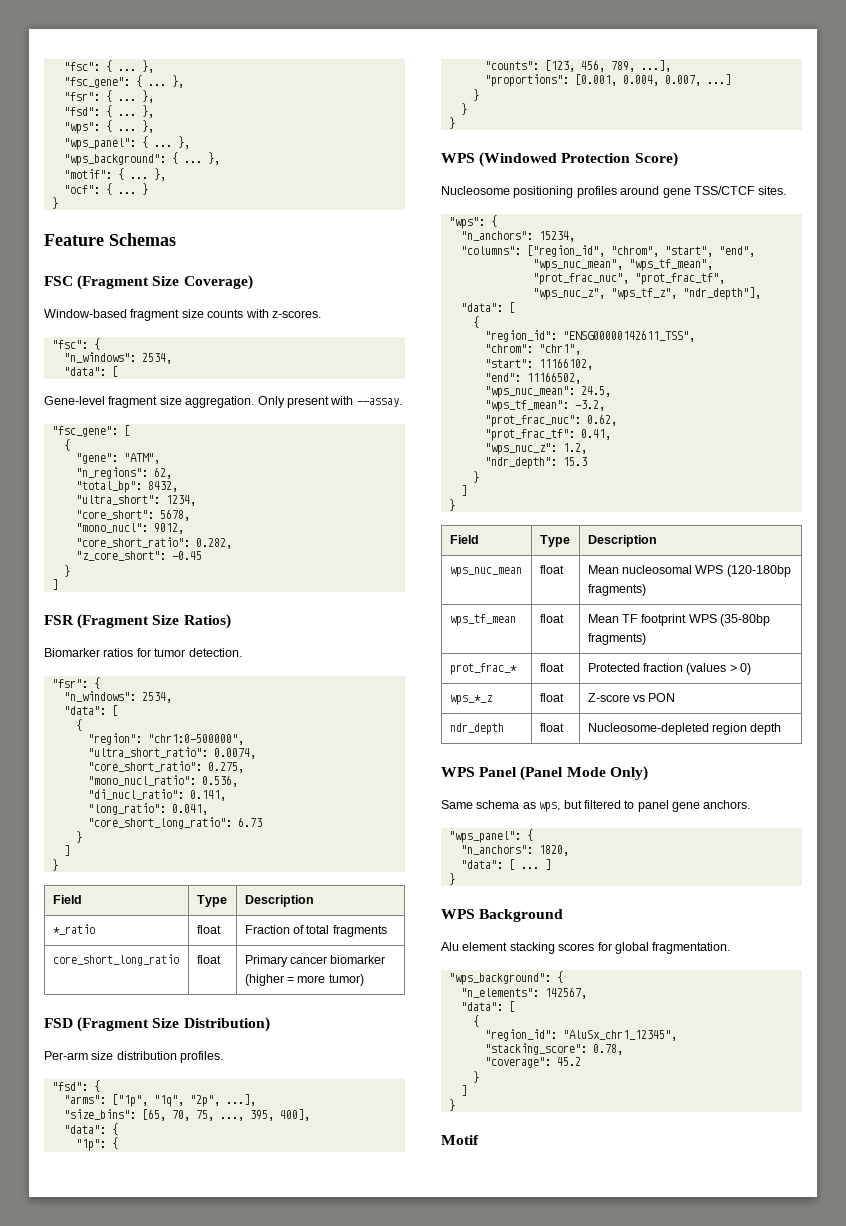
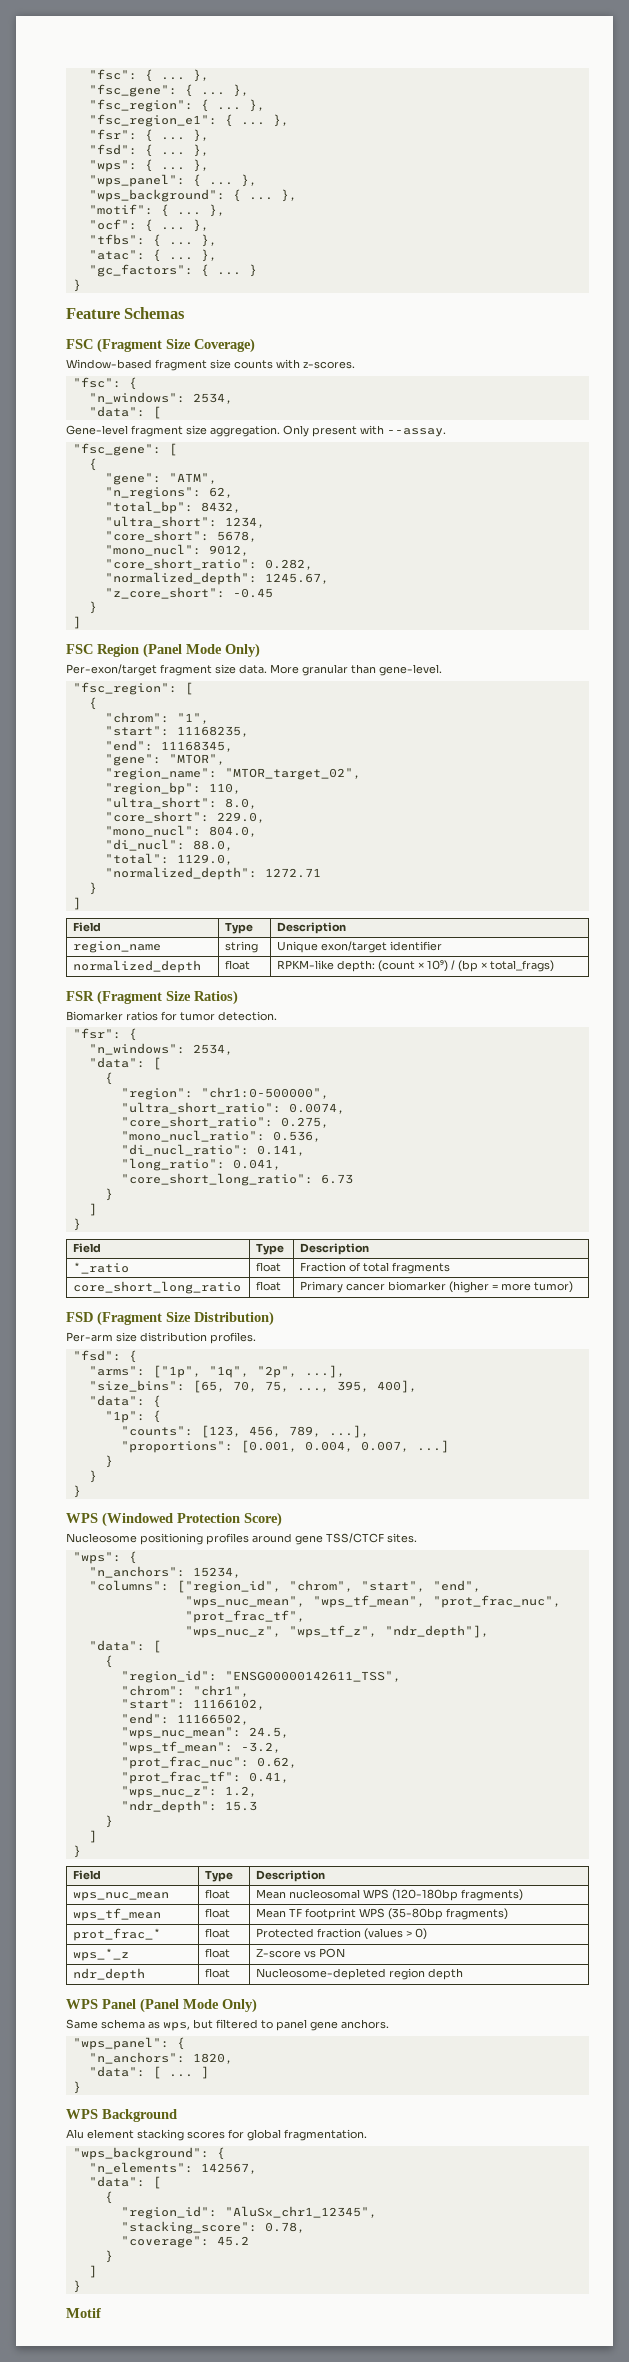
(184, 81) none -> [88,99,265,112] [88,114,289,127] // "fsc_region": { ... }, // "fsc_region_e1": { ... },
(136, 193) none -> [192,219,209,232] [88,234,217,247] [88,249,217,262] [88,264,241,277] }, // "tfbs": { ... }, // "atac": { ... }, // "gc_factors": { ...
(232, 543) none -> [104,572,329,585] // "normalized_depth": 1245.67,
(58, 584) none -> [66,643,260,658] [66,664,442,676] [72,682,193,695] [88,697,97,710] [104,712,209,724] [104,726,249,737] [104,740,233,752] [104,754,225,766] [104,768,361,780] [104,782,241,795] [104,797,257,809] [104,811,265,823] [104,825,257,837] [104,839,233,851] [104,853,233,865] [104,867,321,880] [88,882,97,895] [72,897,81,910] [73,922,102,932] [225,922,254,934] [277,922,347,934] [73,941,162,953] [225,941,259,953] [277,941,443,953] [73,960,202,973] [225,960,251,970] [277,960,555,972] // FSC Region (Panel Mode Only) // Per-exon/target fragment size data. More granular than gene-level. // "fsc_region": [ // { // "chrom": "1", // "start": 11168235, // "end": 11168345, // "gene": "MTOR", // "region_name": "MTOR_target_02", // "region_bp": 110, // "ultra_short": 8.0, // "core_short": 229.0, // "mono_nucl": 804.0, // "di_nucl": 88.0, // "total": 1129.0, // "normalized_depth": 1272.71 // } // ] // Field | Type | Description // region_name | string | Unique exon/target identifier // normalized_depth | float | RPKM-like depth: (count × 10⁹) / (bp × total_frags)

